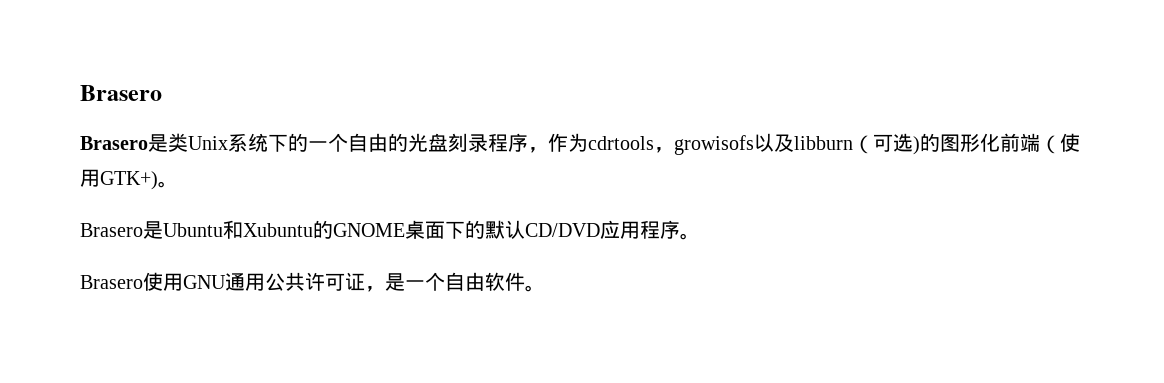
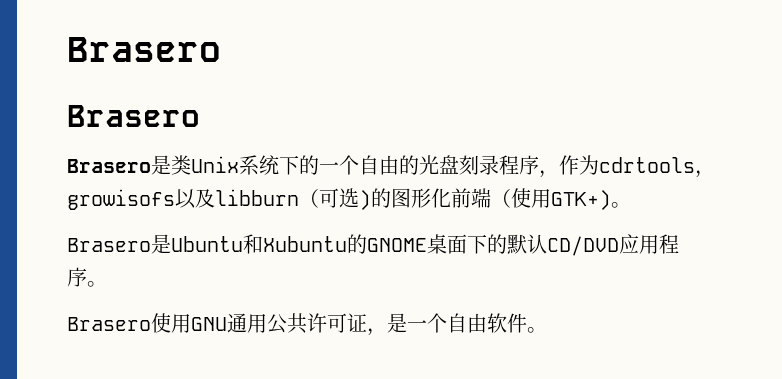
[80,85,162,101] [80,136,148,150] Brasero // Brasero -> [67,37,221,62] [67,105,200,127] [67,159,151,173] Brasero // Brasero // Brasero

